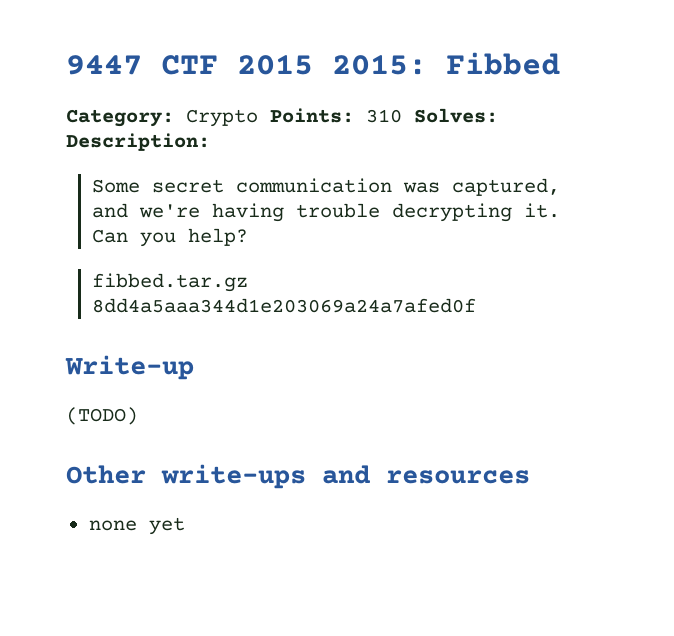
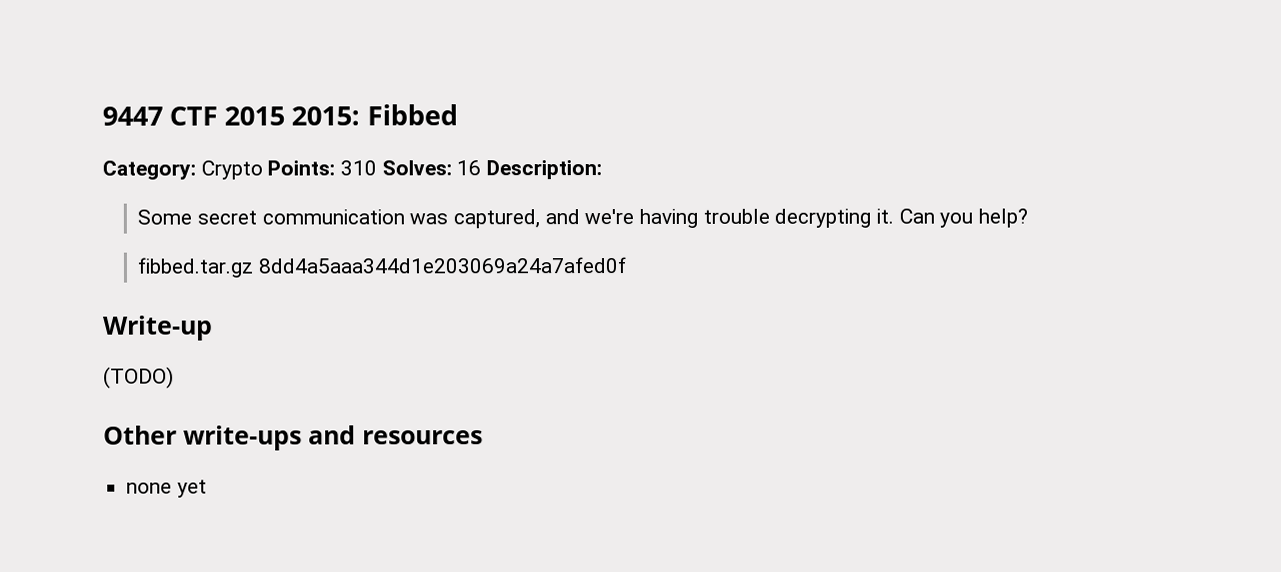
(498, 115) none -> [456,160,482,176] 16

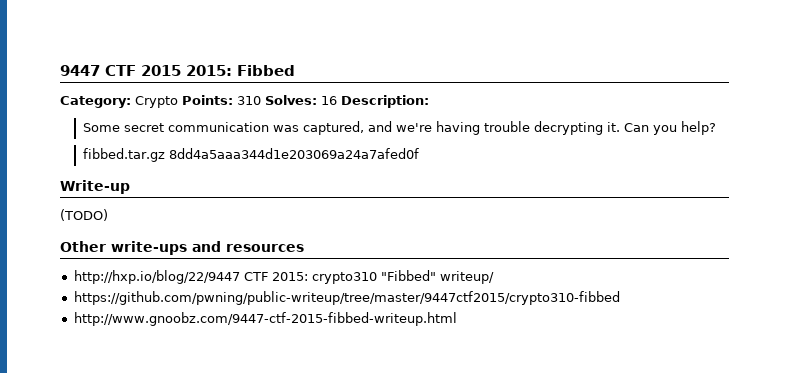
[126,479,207,498] none yet -> [73,270,494,284] [73,291,620,305] [73,312,457,326] http://hxp.io/blog/22/9447 CTF 2015: crypto310 "Fibbed" writeup/ // https://github.com/pwning/public-writeup/tree/master/9447ctf2015/crypto310-fibbed // http://www.gnoobz.com/9447-ctf-2015-fibbed-writeup.html

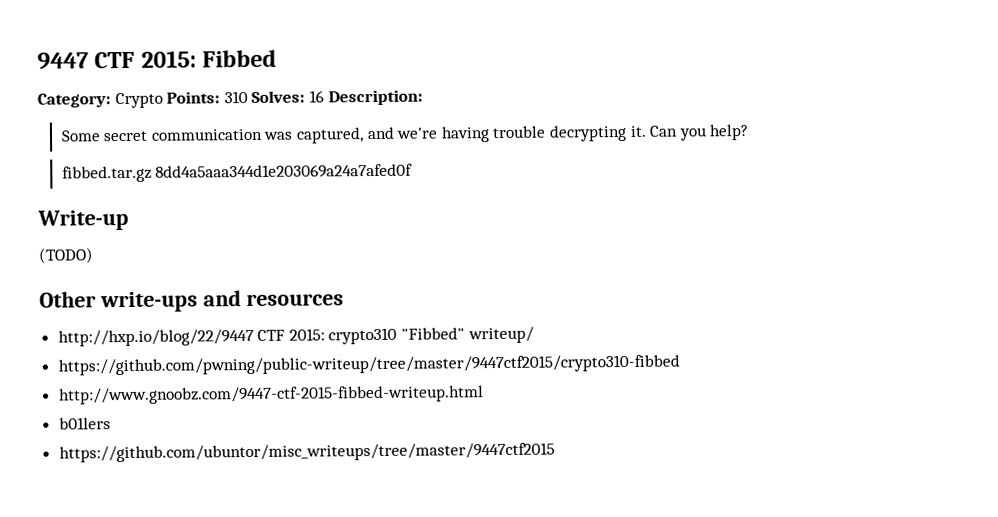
[141,65,181,76] 2015 -> (136, 60) none
(457, 319) none -> [58,417,111,430] [58,442,555,463] // b01lers // https://github.com/ubuntor/misc_writeups/tree/master/9447ctf2015

